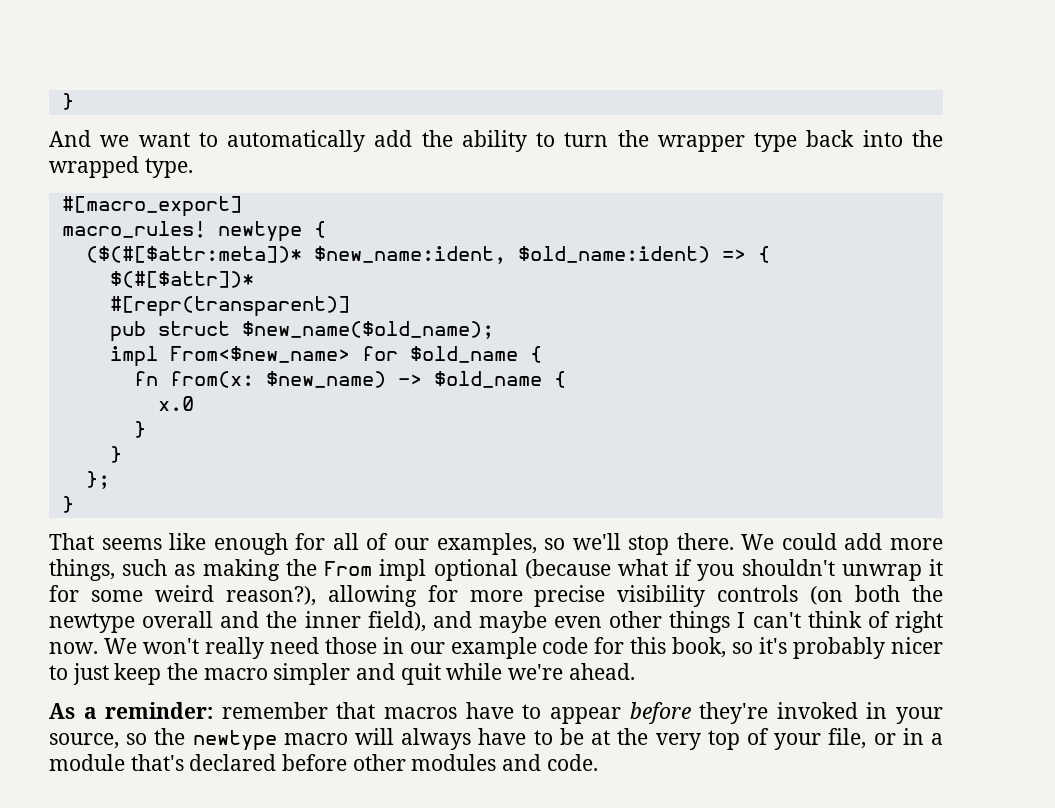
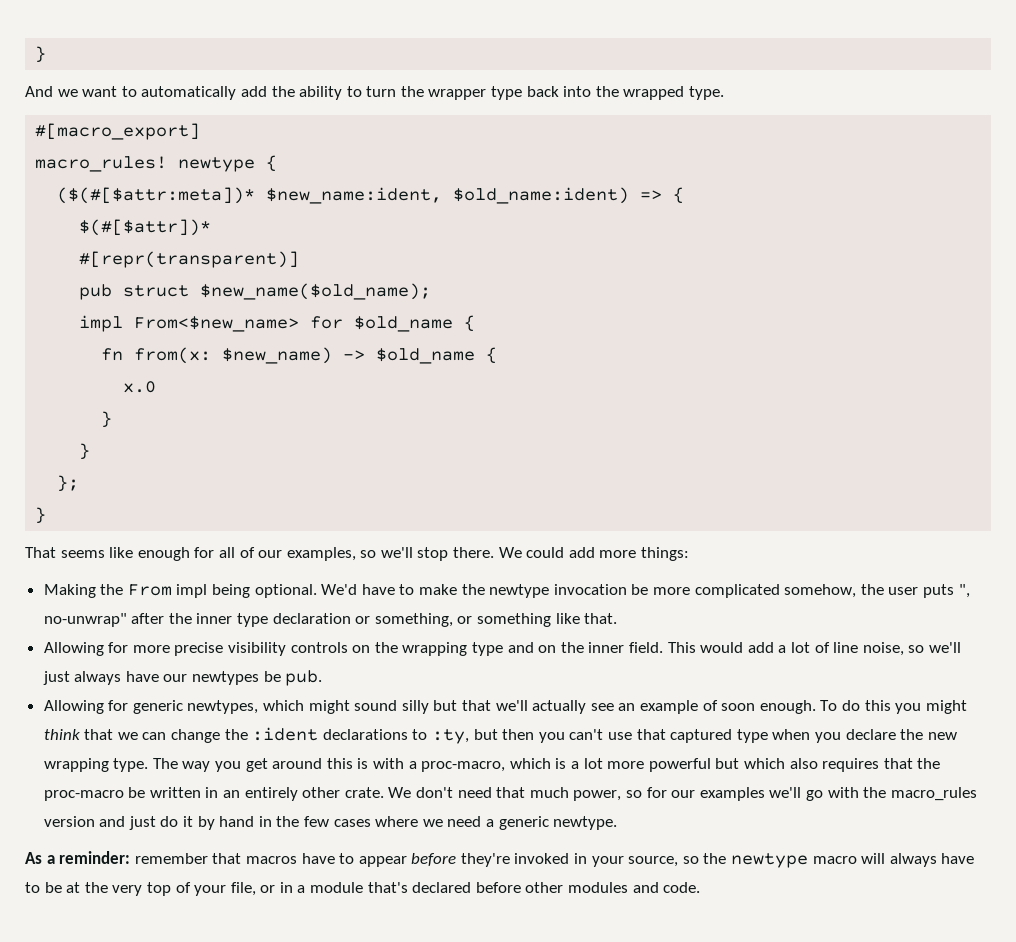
[49,559,943,581] [49,585,417,607] things, such as making the From impl optional (because what if you shouldn't unwrap it for some weird reason?), allowing -> [641,547,690,561] [43,584,970,598] [43,613,618,627] [43,642,104,656] things: // Making the From impl being optional. We'd have to make the newtype invocation be more complicated somehow, the user puts ", no-unwrap" after the inner type declaration or something, or something like that. // Allowing
[810,585,943,605] [49,611,943,633] [49,637,943,659] [49,663,635,685] (on both the newtype overall and the inner field), and maybe even other things I can't think of right now. We won't really need those in our example code for this book, so it's probably nicer to just keep the macro simpler and quit while we're ahead. -> [352,642,961,656] [42,670,323,686] [43,700,967,714] [43,727,957,744] [43,758,941,772] [43,787,977,801] [43,816,618,830] on the wrapping type and on the inner field. This would add a lot of line noise, so we'll just always have our newtypes be pub. // Allowing for generic newtypes, which might sound silly but that we'll actually see an example of soon enough. To do this you might think that we can change the :ident declarations to :ty, but then you can't use that captured type when you declare the new wrapping type. The way you get around this is with a proc-macro, which is a lot more powerful but which also requires that the proc-macro be written in an entirely other crate. We don't need that much power, so for our examples we'll go with the macro_rules version and just do it by hand in the few cases where we need a generic newtype.

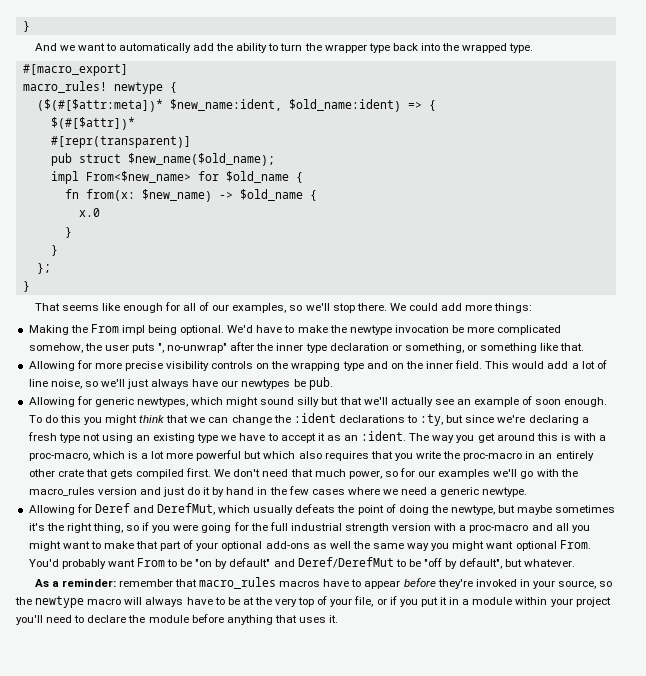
[502,729,957,743] [43,758,149,772] then you can't use that captured type when you declare the new wrapping type. -> [465,415,589,425] [27,431,407,443] since we're declaring a fresh type not using an existing type we have to accept it as an :ident.
[917,758,941,769] [43,787,384,801] the proc-macro be written in an entirely other crate. -> [394,451,594,461] [28,468,212,479] you write the proc-macro in an entirely other crate that gets compiled first.
(618, 823) none -> [28,503,616,515] [28,522,590,533] [28,540,591,551] [28,557,576,569] // Allowing for Deref and DerefMut, which usually defeats the point of doing the newtype, but maybe sometimes it's the right thing, so if you were going for the full industrial strength version with a proc-macro and all you might want to make that part of your optional add-ons as well the same way you might want optional From. You'd probably want From to be "on by default" and Deref/DerefMut to be "off by default", but whatever.
(242, 858) none -> [199,577,277,589] macro_rules
[279,882,701,893] in a module that's declared before other modules and code. -> [389,596,611,607] [16,614,339,625] if you put it in a module within your project you'll need to declare the module before anything that uses it.

